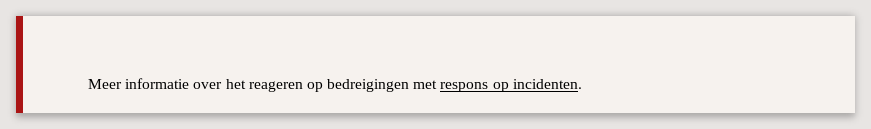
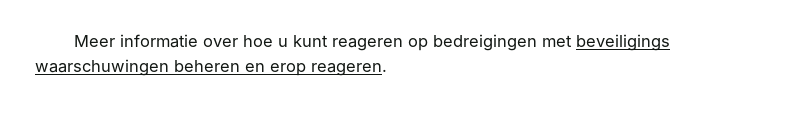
[225,79,246,89] het -> [243,35,329,47] hoe u kunt
[440,79,582,92] respons op incidenten. -> [576,34,671,51] [35,59,387,76] beveiligings waarschuwingen beheren en erop reageren.

